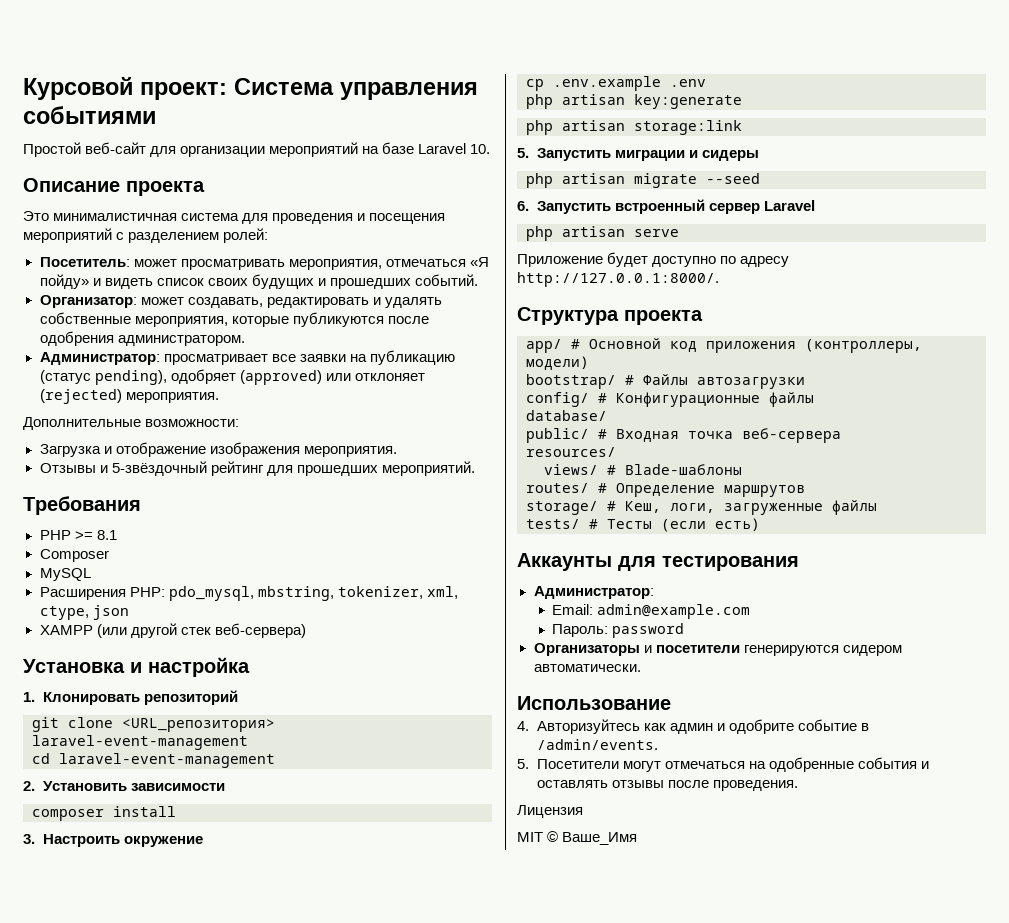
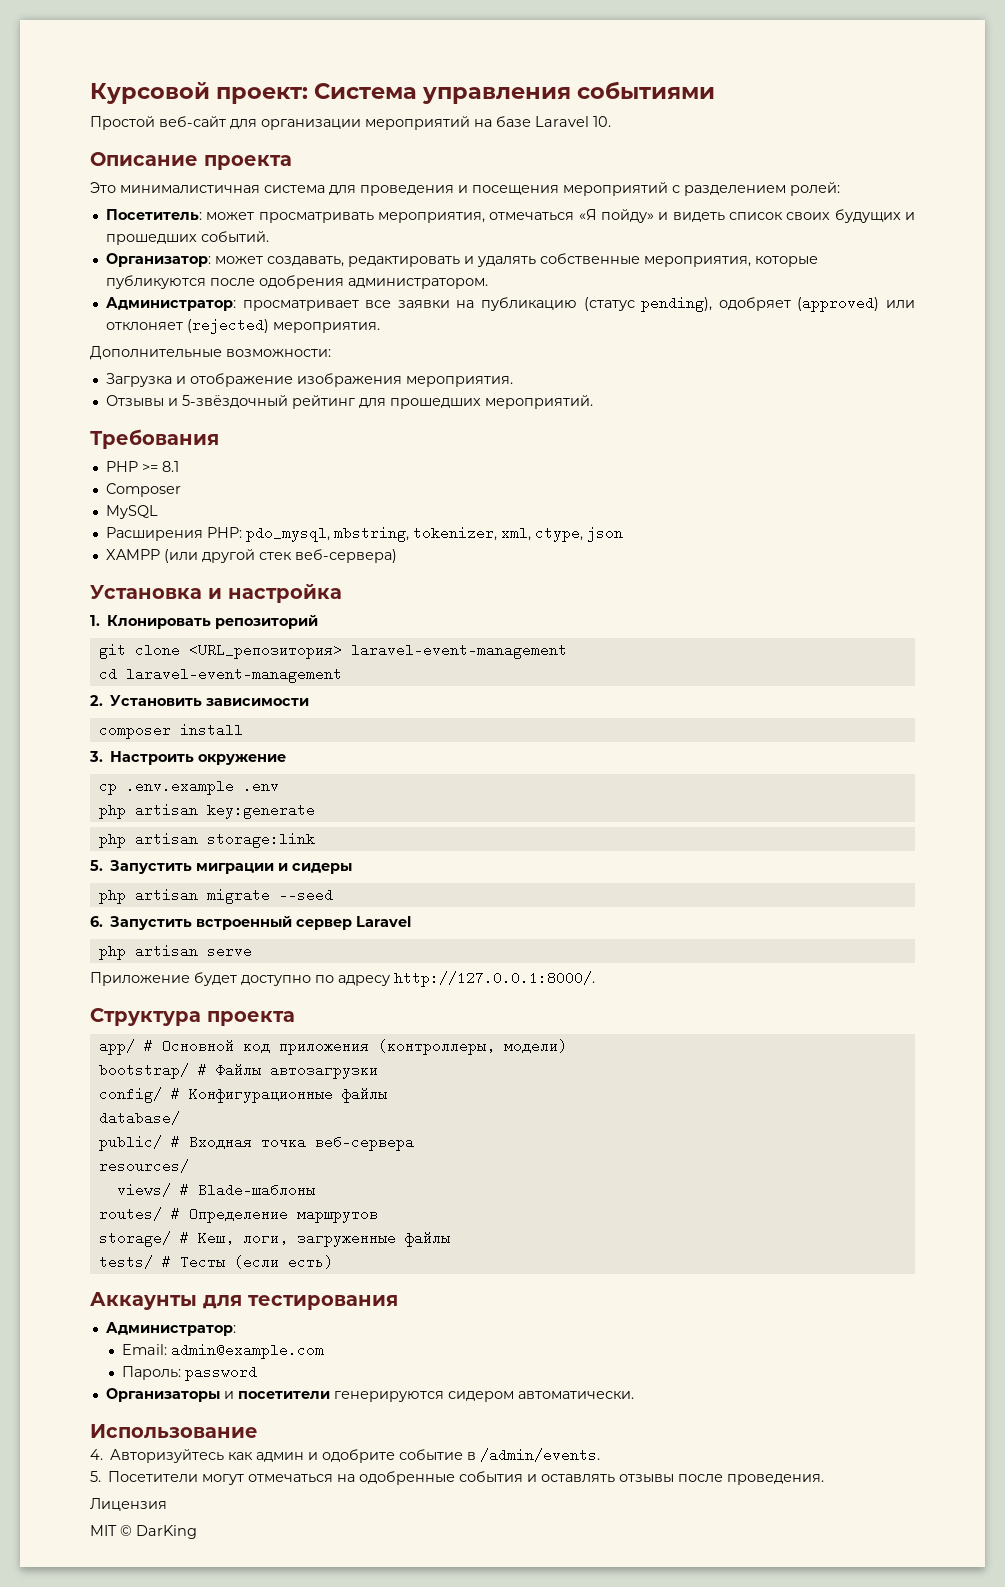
[562,832,638,845] Ваше_Имя -> [136,1525,197,1539] DarKing

